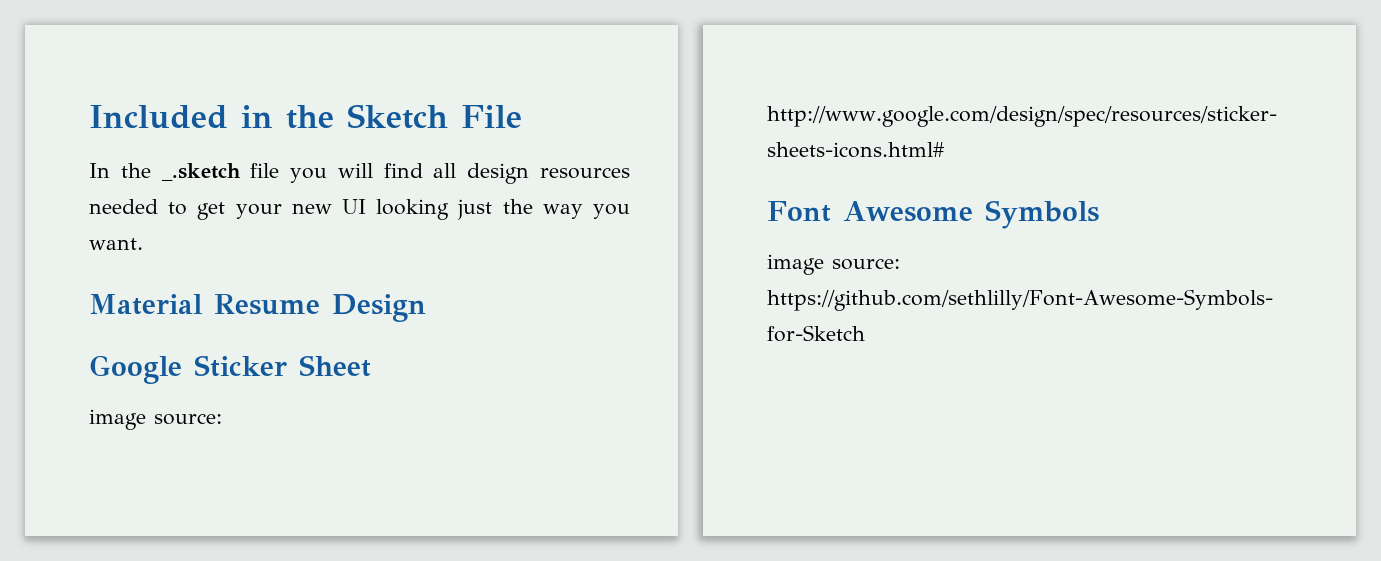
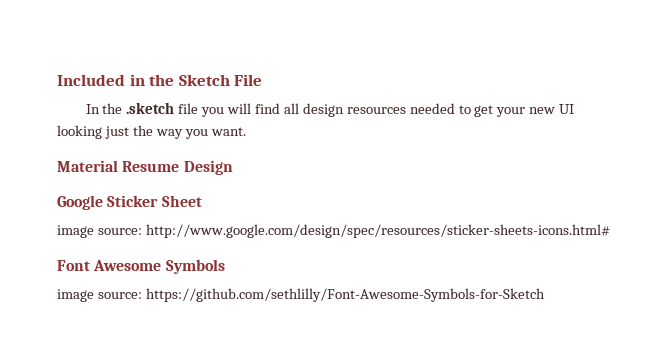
[161,163,241,181] _.sketch -> [126,102,175,114] .sketch

